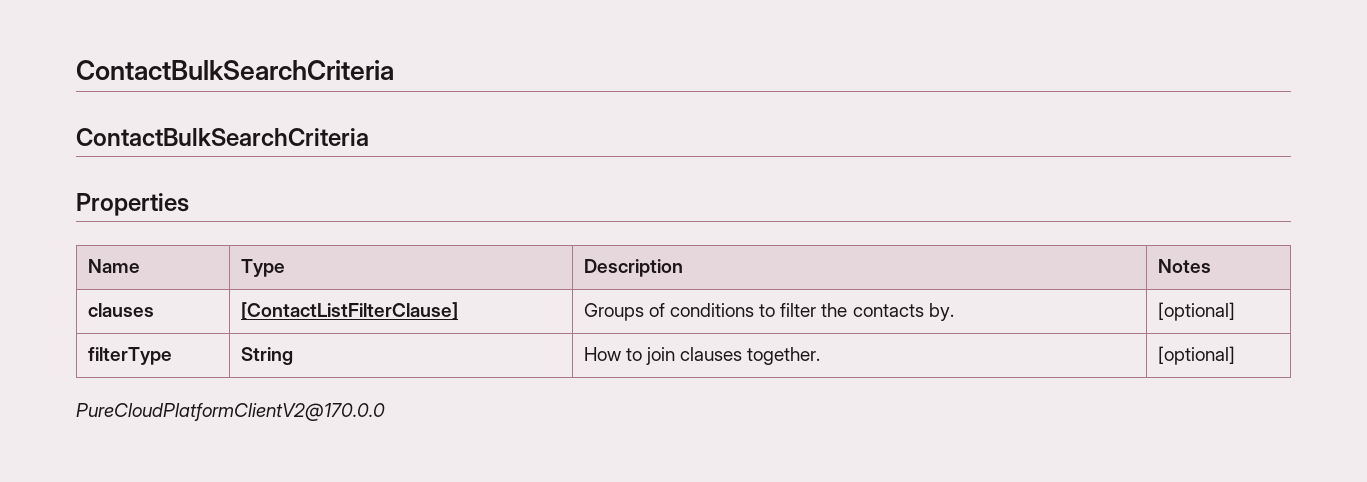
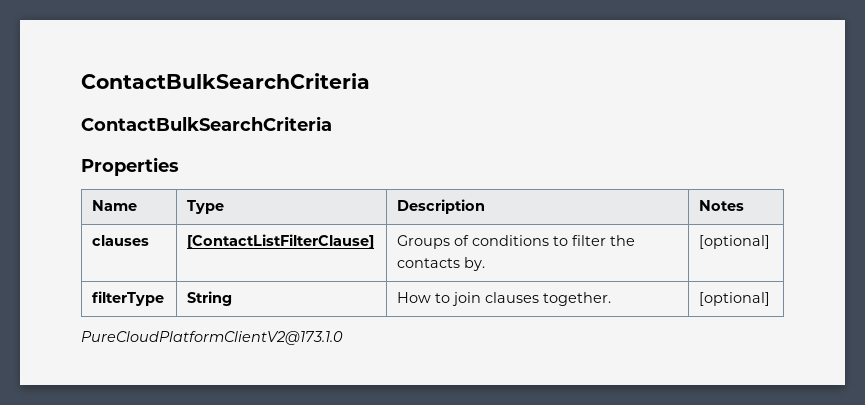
[76,403,385,421] PureCloudPlatformClientV2@170.0.0 -> [81,331,343,345] PureCloudPlatformClientV2@173.1.0

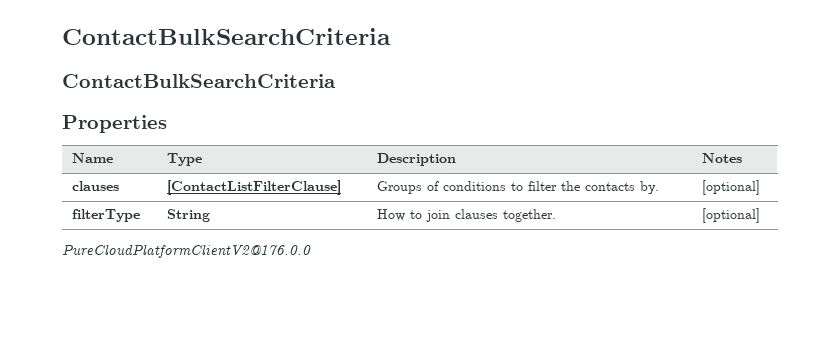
[81,331,343,345] PureCloudPlatformClientV2@173.1.0 -> [62,244,311,258] PureCloudPlatformClientV2@176.0.0

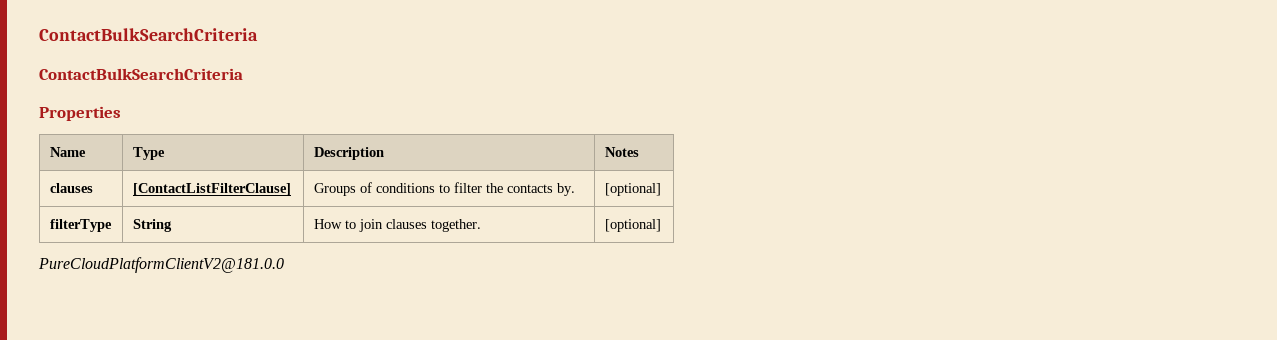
[62,244,311,258] PureCloudPlatformClientV2@176.0.0 -> [38,257,284,273] PureCloudPlatformClientV2@181.0.0

